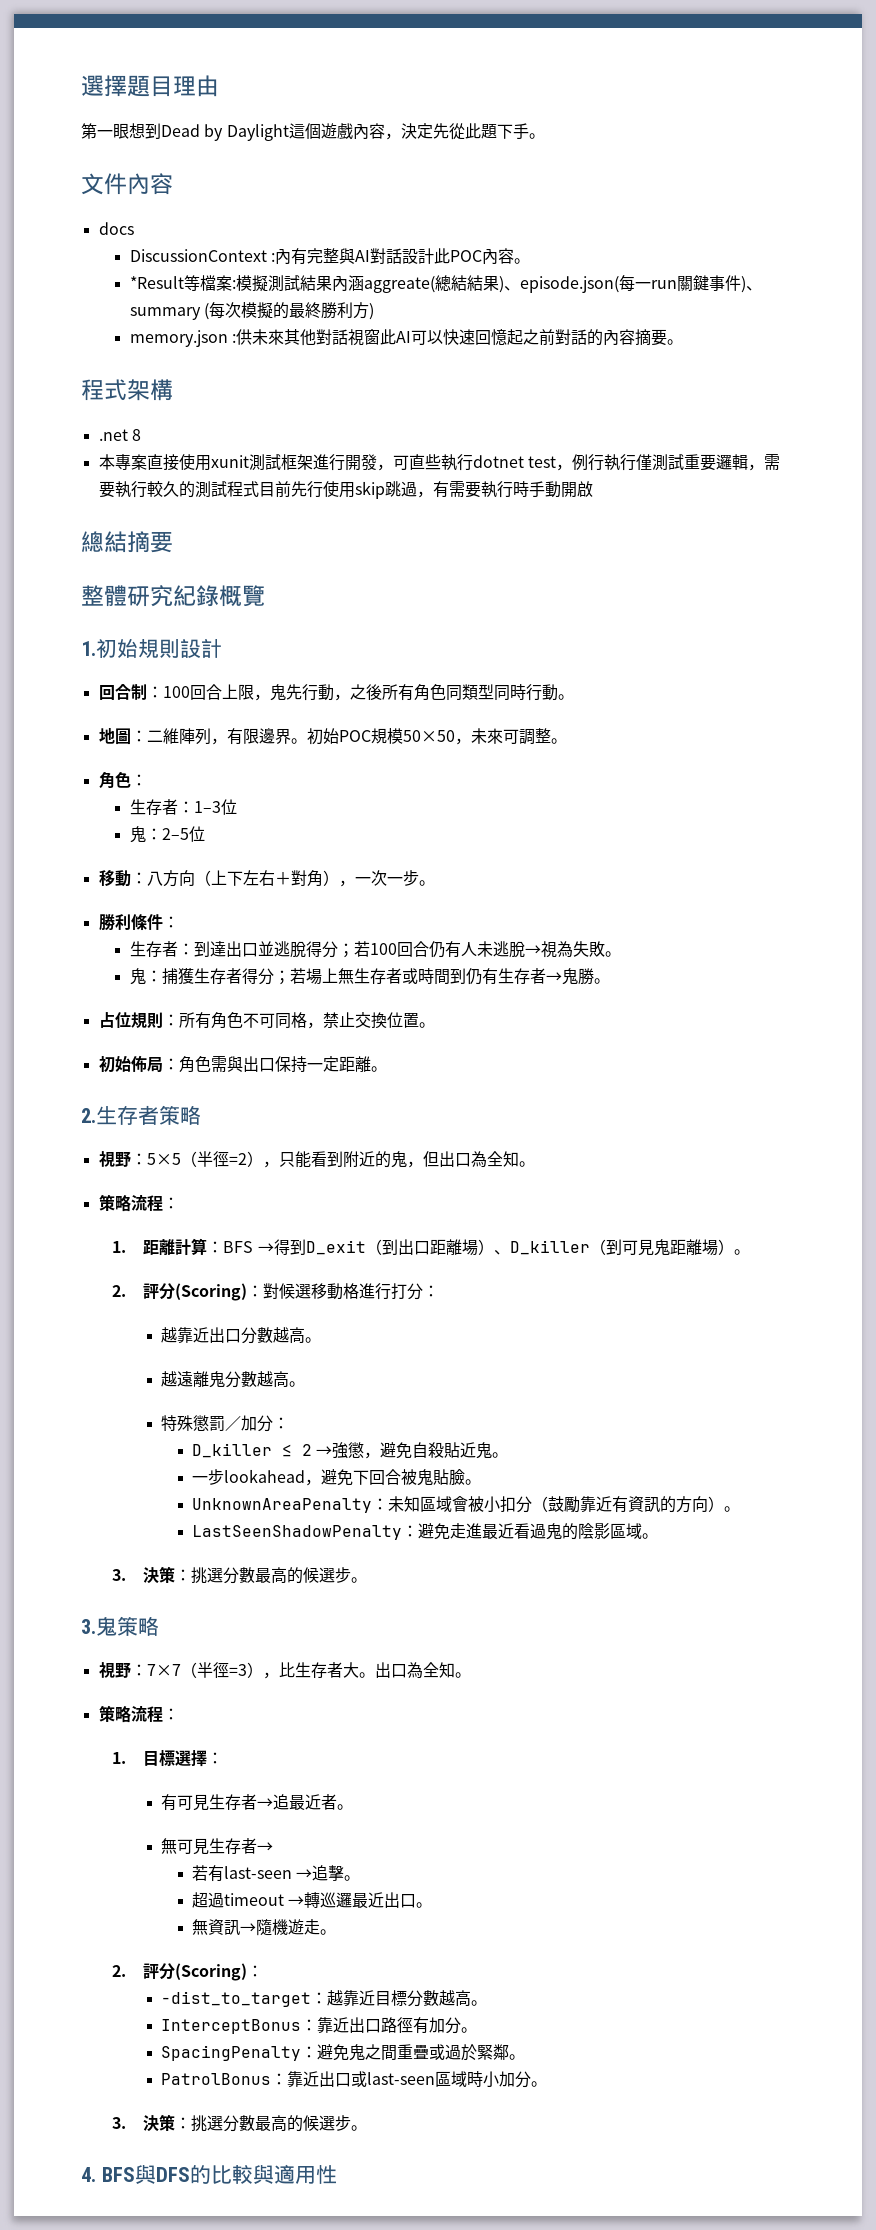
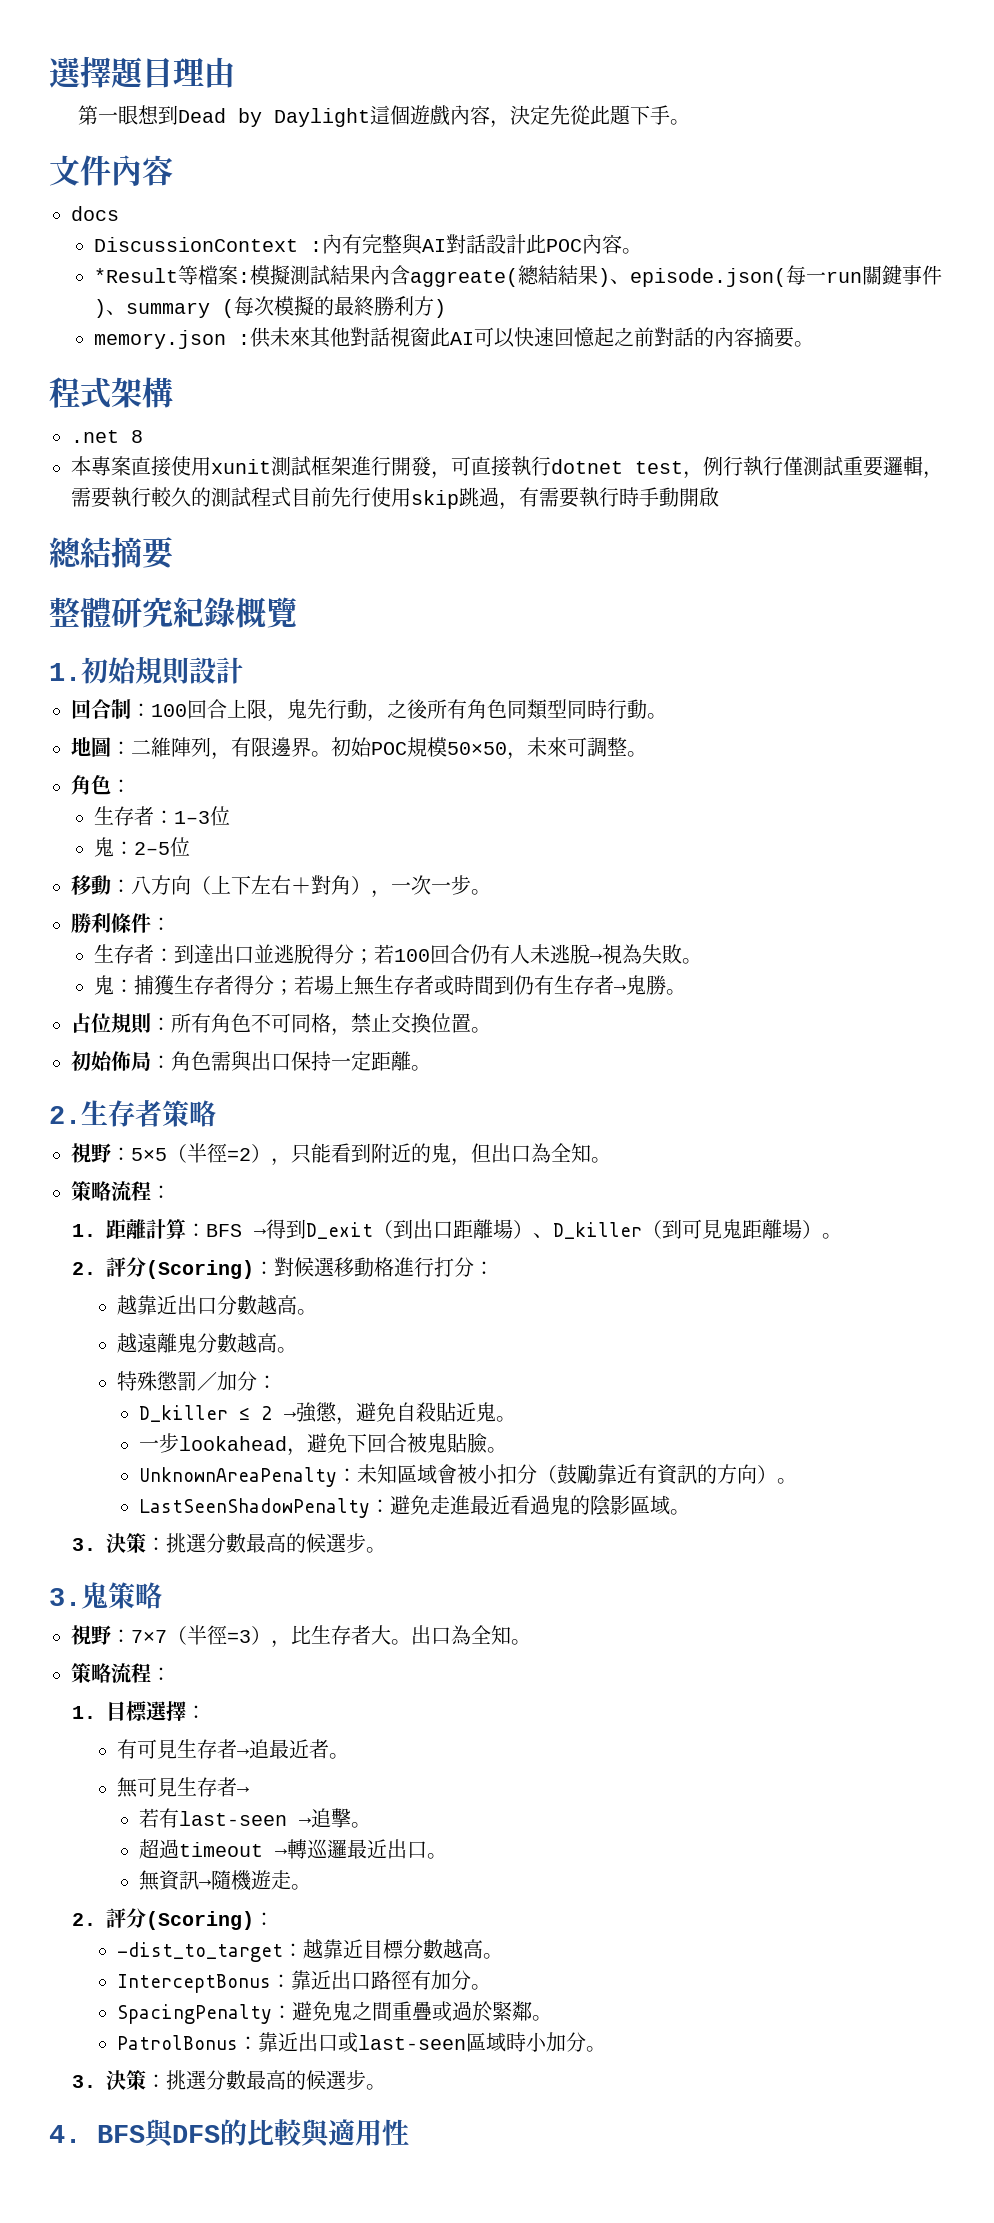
[347,275,364,291] 涵 -> [389,265,410,285] 含
[424,454,441,470] 些 -> [491,456,511,477] 接

